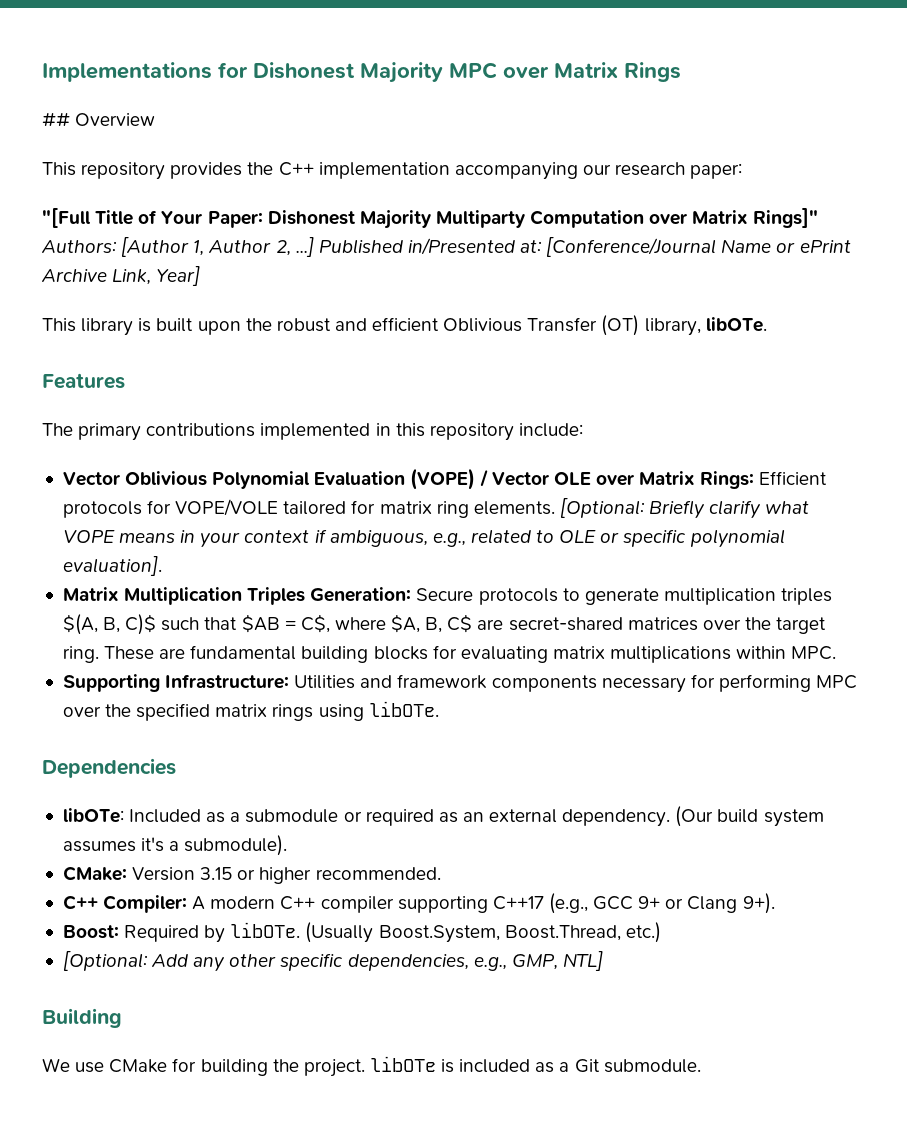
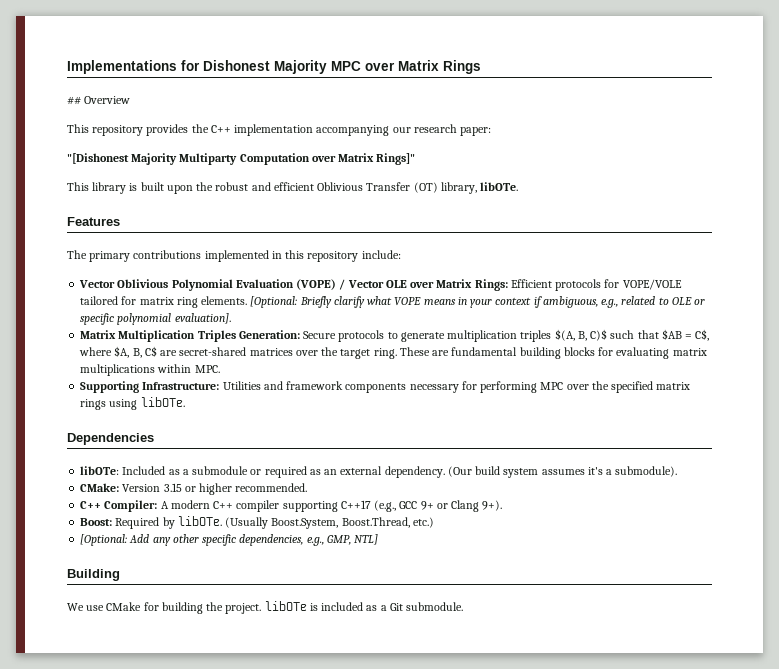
[42,208,355,228] "[Full Title of Your Paper: Dishonest -> [67,153,129,164] "[Dishonest
[41,237,851,257] [41,266,201,286] Authors: [Author 1, Author 2, ...] Published in/Presented at: [Conference/Journal Name or ePrint Archive Link, Year] -> (416, 159) none

